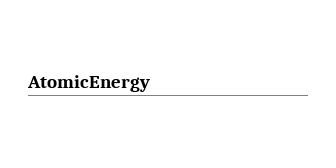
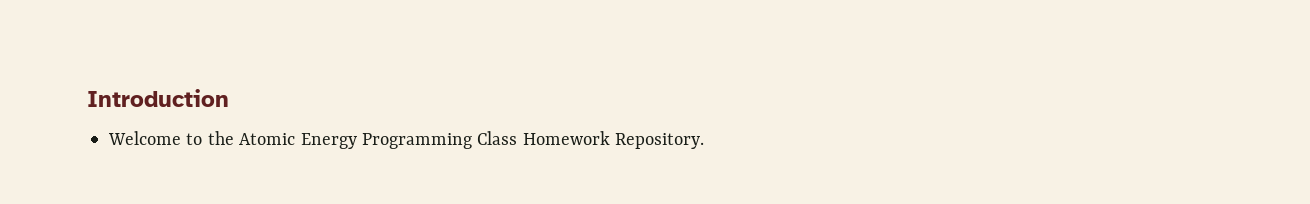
[27,75,150,92] AtomicEnergy -> [87,89,229,107] [108,131,705,149] Introduction // Welcome to the Atomic Energy Programming Class Homework Repository.

